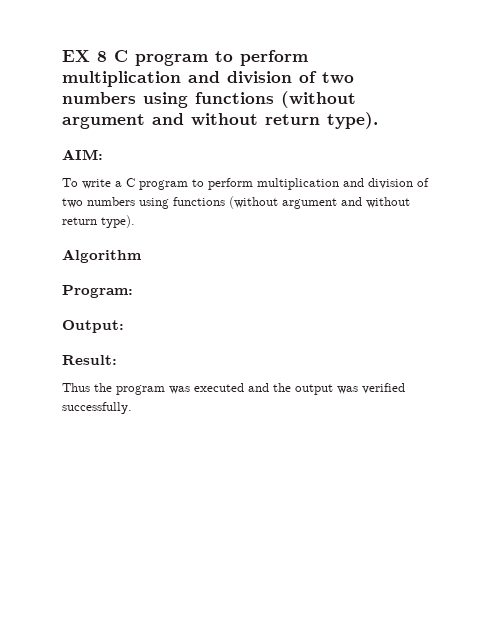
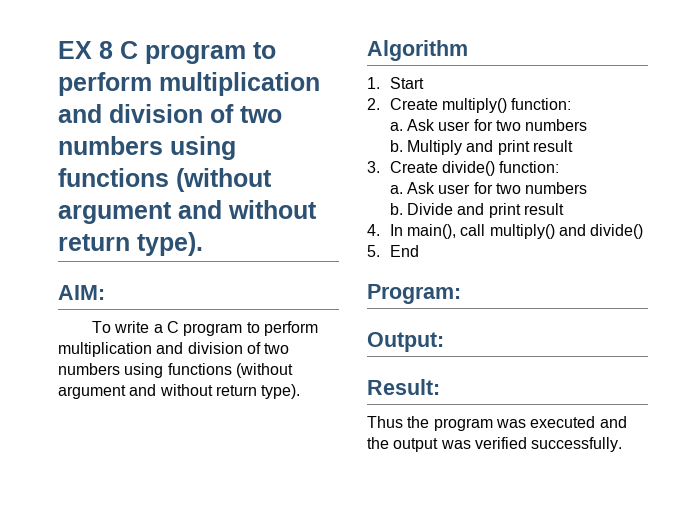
(142, 256) none -> [367,77,424,89] [367,98,572,113] [389,119,588,131] [389,140,574,155] [367,161,560,176] [389,182,588,194] [389,203,565,218] [367,224,644,239] [367,245,419,257] // 1. Start // 2. Create multiply() function: // a. Ask user for two numbers // b. Multiply and print result // 3. Create divide() function: // a. Ask user for two numbers // b. Divide and print result // 4. In main(), call multiply() and divide() // 5. End

